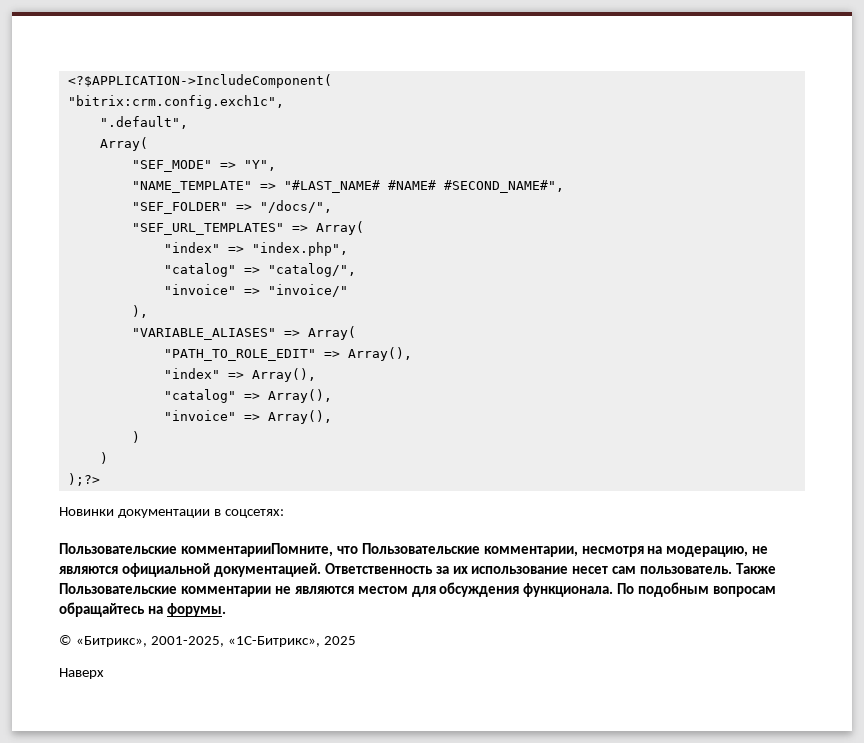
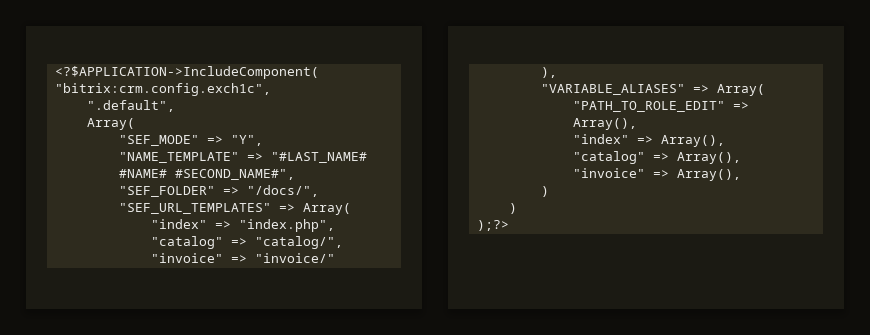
[59,507,284,518] [59,543,769,557] [59,563,777,577] [59,582,777,597] [59,602,226,617] [59,635,356,647] [59,668,104,679] // Новинки документации в соцсетях: // Пользовательские комментарииПомните, что Пользовательские комментарии, несмотря на модерацию, не являются официальной документацией. Ответственность за их использование несет сам пользователь. Также Пользовательские комментарии не являются местом для обсуждения функционала. По подобным вопросам обращайтесь на форумы. // © «Битрикс», 2001-2025, «1С-Битрикс», 2025 // Наверх -> (509, 225) none

